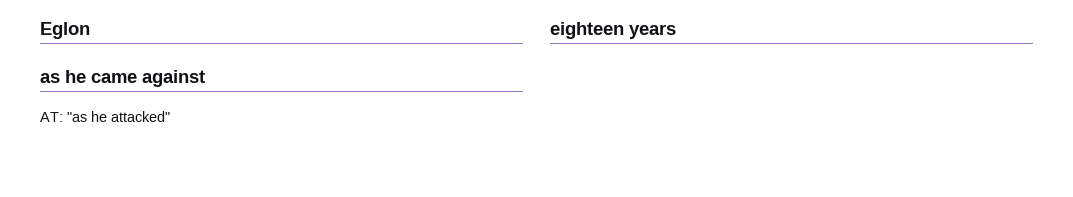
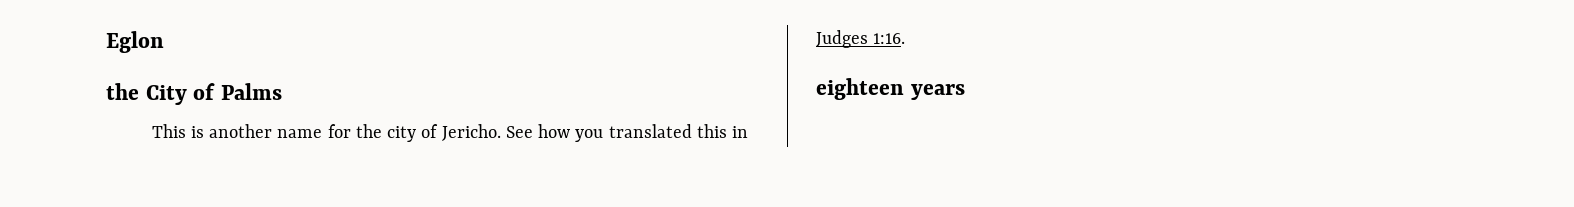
[40,70,205,87] [40,111,170,122] as he came against // AT: "as he attacked" -> [106,83,282,105] [151,124,749,142] [816,30,906,48] the City of Palms // This is another name for the city of Jericho. See how you translated this in Judges 1:16.

